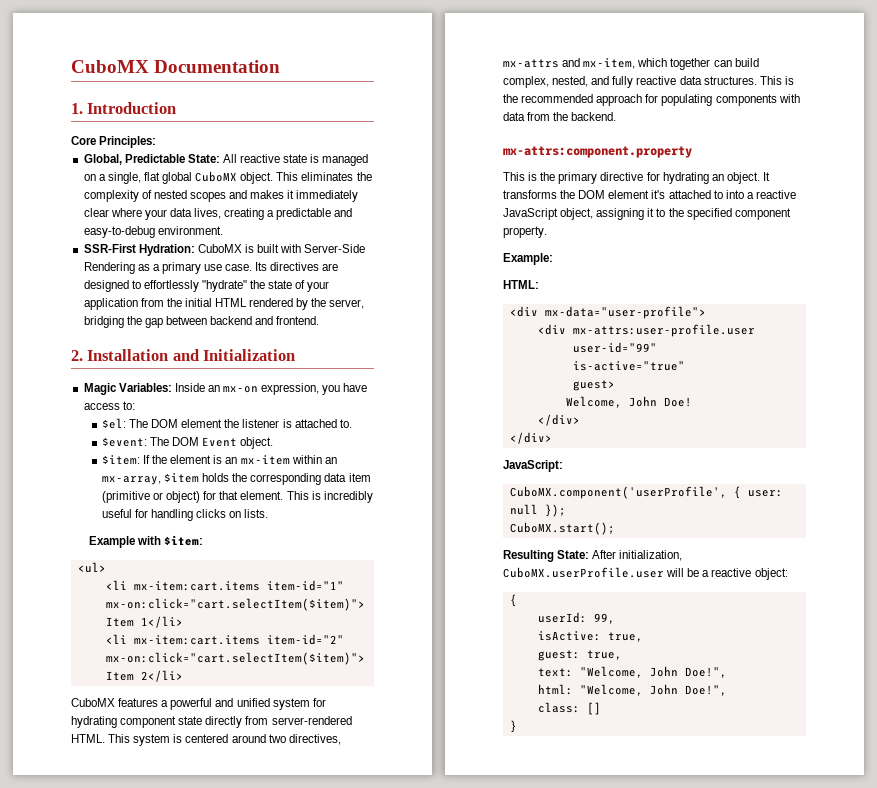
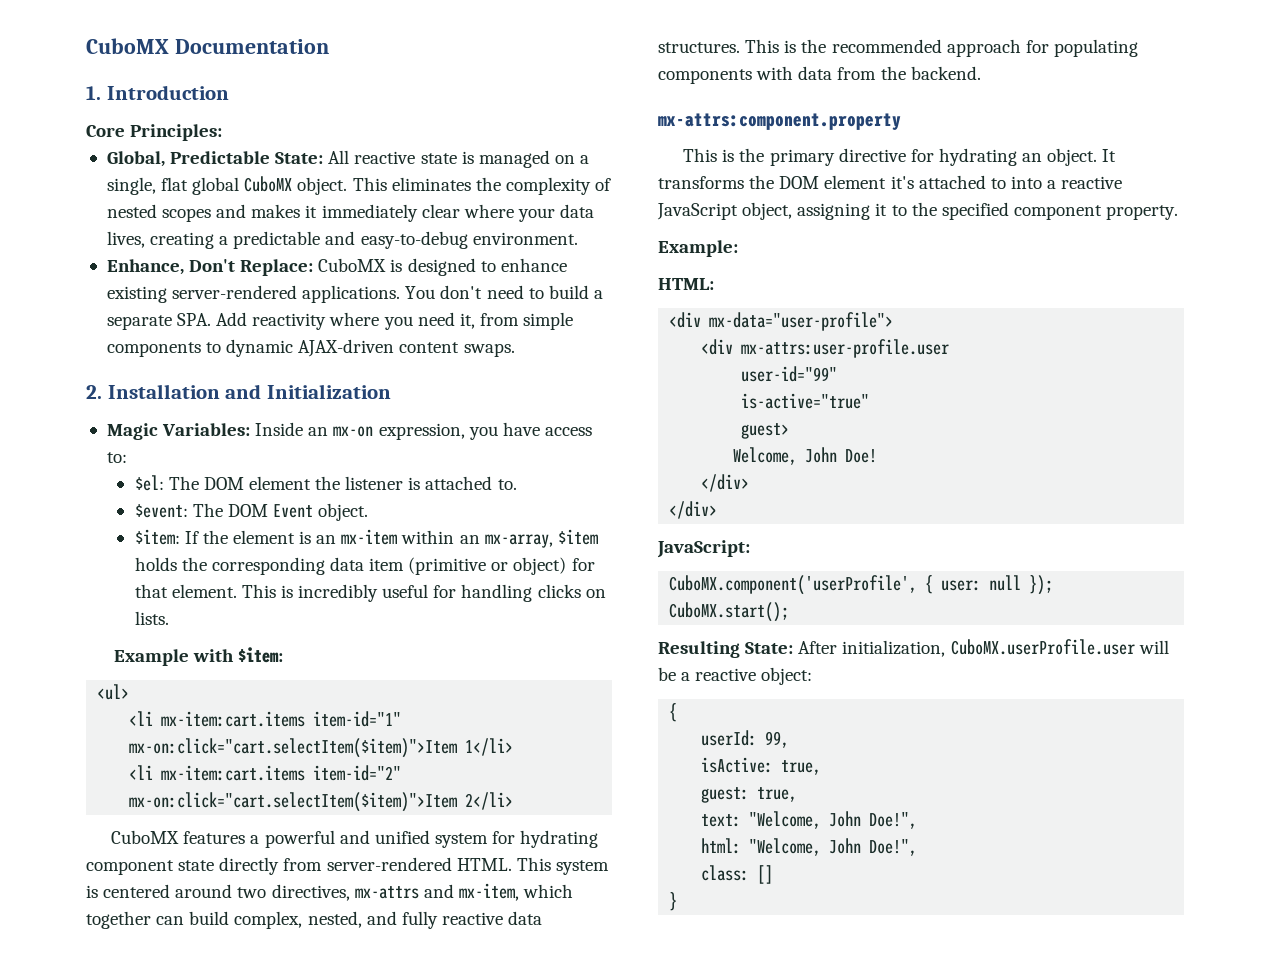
[83,244,366,256] [83,262,339,274] [83,280,330,292] [83,298,365,310] [83,316,320,328] SSR-First Hydration: CuboMX is built with Server-Side Rendering as a primary use case. Its directives are designed to effortlessly "hydrate" the state of your application from the initial HTML rendered by the server, bridging the gap between backend and frontend. -> [106,258,567,276] [106,285,603,303] [106,312,574,330] [106,339,515,357] Enhance, Don't Replace: CuboMX is designed to enhance existing server-rendered applications. You don't need to build a separate SPA. Add reactivity where you need it, from simple components to dynamic AJAX-driven content swaps.

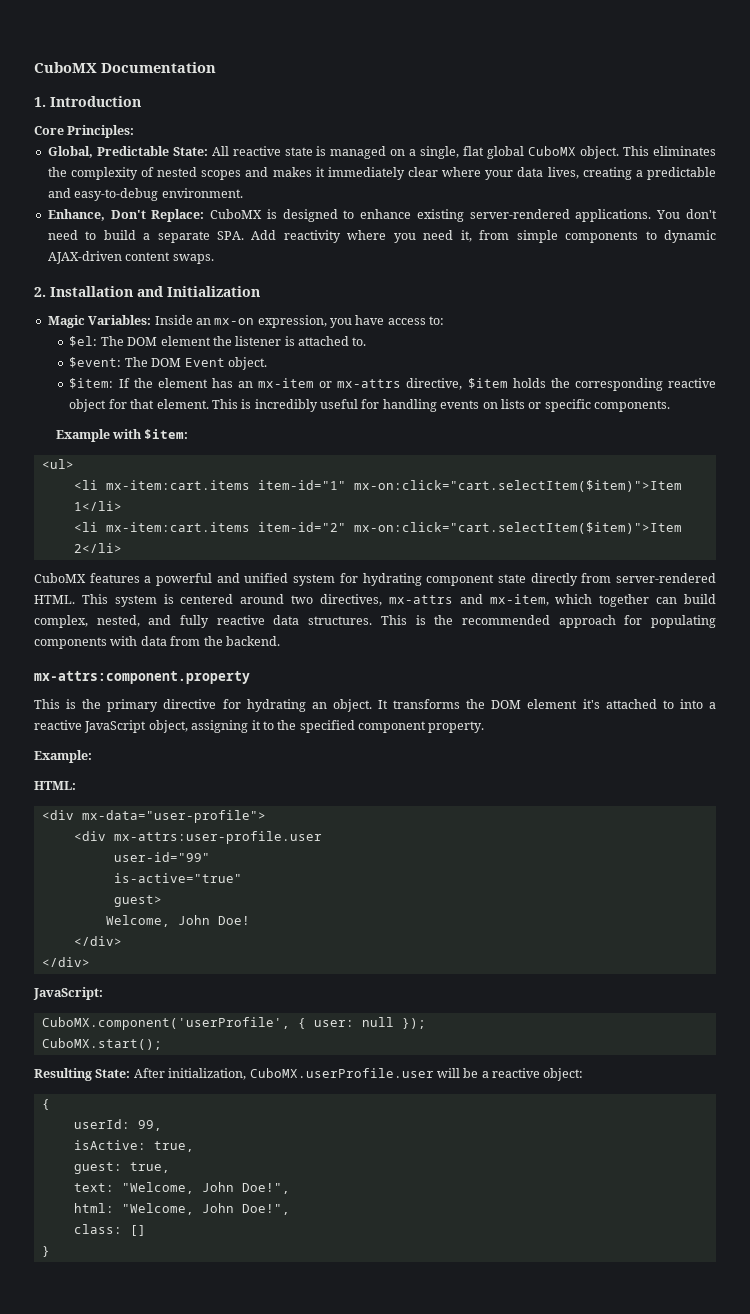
[299,531,312,544] is -> [211,378,233,388] has
[401,530,553,548] within an mx-array, -> [319,378,463,390] or mx-attrs directive,
[329,557,567,575] data item (primitive or object) -> [667,378,716,388] [69,399,107,412] reactive object
[537,584,606,598] [134,611,169,625] clicks on lists. -> [440,399,671,412] events on lists or specific components.

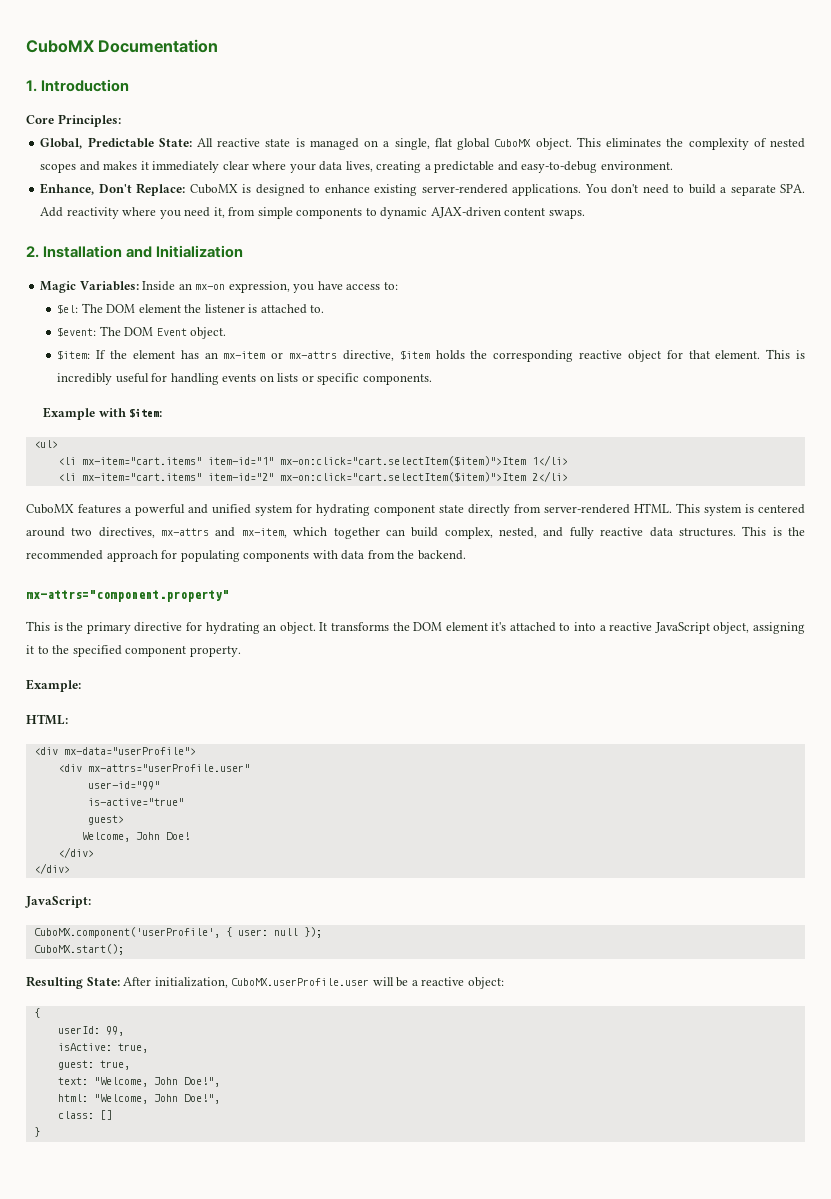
[105,480,250,490] mx-item:cart.items -> [81,457,202,465] mx-item="cart.items"
[105,522,250,532] mx-item:cart.items -> [81,473,202,481] mx-item="cart.items"
[34,671,250,684] mx-attrs:component.property -> [26,590,229,602] mx-attrs="component.property"
[81,810,266,823] [73,831,322,844] mx-data="user-profile"> // <div mx-attrs:user-profile.user -> [63,747,196,755] [57,764,250,772] mx-data="userProfile"> // <div mx-attrs="userProfile.user"

